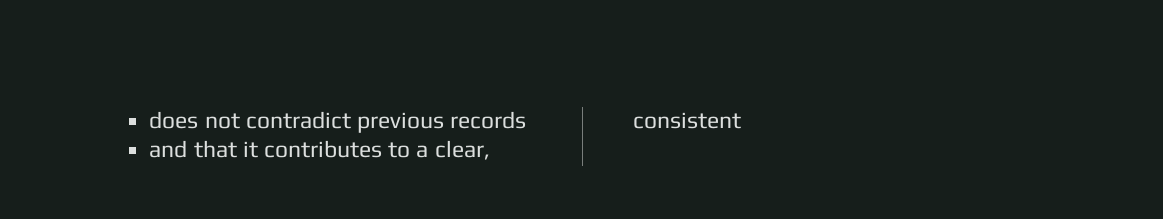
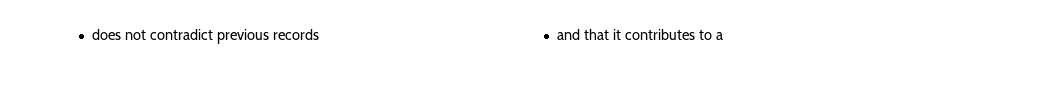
[434,140,490,160] [633,112,742,129] clear, consistent -> (723, 36) none

